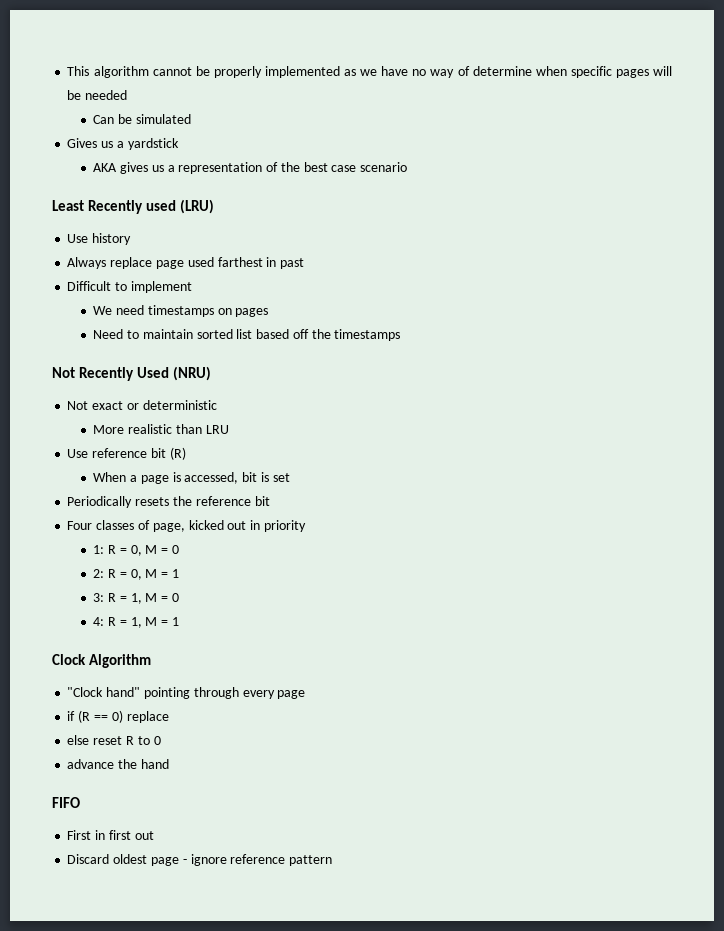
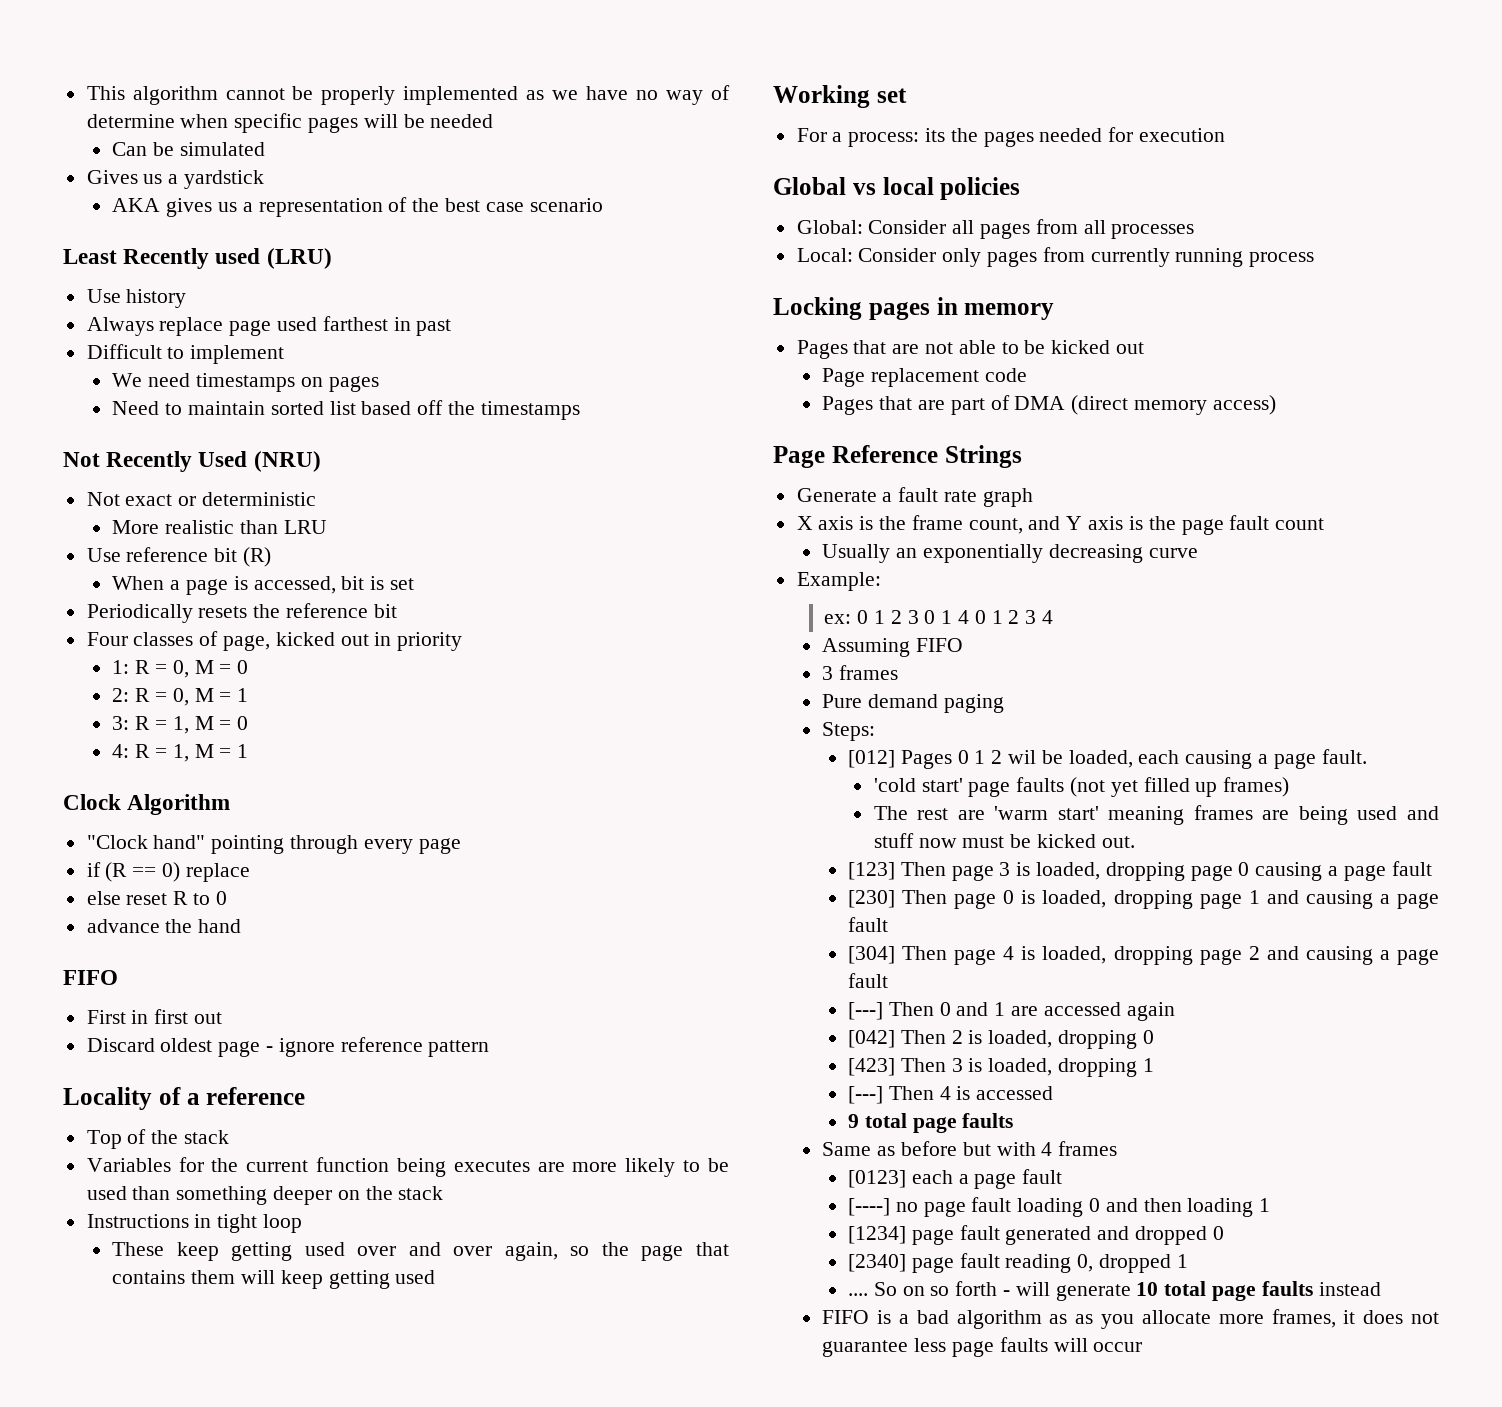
(333, 860) none -> [63,1087,306,1110] [86,1129,230,1149] [86,1157,730,1177] [86,1186,444,1205] [86,1214,303,1233] [112,1242,729,1261] [112,1270,436,1289] [773,85,907,108] [796,127,1226,147] [773,177,1021,200] [796,219,1195,239] [796,247,1315,267] [773,297,1055,320] [796,340,1145,359] [822,368,1027,387] [822,395,1276,415] [773,445,1022,468] [796,487,1033,507] [796,515,1325,535] [822,544,1198,563] [796,572,881,591] [824,610,1054,624] [822,638,964,657] [822,665,899,680] [822,694,1004,713] [822,722,876,741] [848,749,1367,769] [873,777,1290,797] [873,805,1439,825] [873,833,1135,848] [848,861,1432,881] [848,890,1439,909] [848,917,889,932] [848,946,1439,965] [848,973,889,988] [848,1002,1175,1021] [848,1030,1154,1049] [848,1058,1154,1077] [848,1086,1054,1104] [848,1113,1014,1133] [822,1141,1118,1156] [848,1169,1063,1189] [848,1197,1271,1217] [848,1225,1224,1245] [848,1253,1188,1273] [848,1281,1381,1301] [822,1309,1439,1329] [822,1337,1143,1357] // Locality of a reference // Top of the stack // Variables for the current function being executes are more likely to be used than something deeper on the stack // Instructions in tight loop // These keep getting used over and over again, so the page that contains them will keep getting used // Working set // For a process: its the pages needed for execution // Global vs local policies // Global: Consider all pages from all processes // Local: Consider only pages from currently running process // Locking pages in memory // Pages that are not able to be kicked out // Page replacement code // Pages that are part of DMA (direct memory access) // Page Reference Strings // Generate a fault rate graph // X axis is the frame count, and Y axis is the page fault count // Usually an exponentially decreasing curve // Example: // ex: 0 1 2 3 0 1 4 0 1 2 3 4 // Assuming FIFO // 3 frames // Pure demand paging // Steps: // [012] Pages 0 1 2 wil be loaded, each causing a page fault. // 'cold start' page faults (not yet filled up frames) // The rest are 'warm start' meaning frames are being used and stuff now must be kicked out. // [123] Then page 3 is loaded, dropping page 0 causing a page fault // [230] Then page 0 is loaded, dropping page 1 and causing a page fault // [304] Then page 4 is loaded, dropping page 2 and causing a page fault // [---] Then 0 and 1 are accessed again // [042] Then 2 is loaded, dropping 0 // [423] Then 3 is loaded, dropping 1 // [---] Then 4 is accessed // 9 total page faults // Same as before but with 4 frames // [0123] each a page fault // [----] no page fault loading 0 and then loading 1 // [1234] page fault generated and dropped 0 // [2340] page fault reading 0, dropped 1 // .... So on so forth - will generate 10 total page faults instead // FIFO is a bad algorithm as as you allocate more frames, it does not guarantee less page faults will occur

